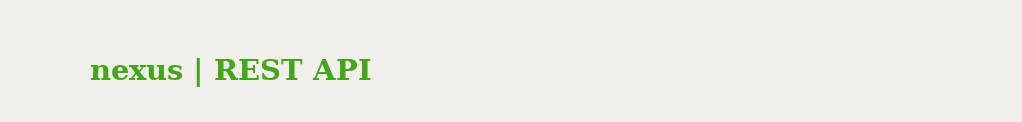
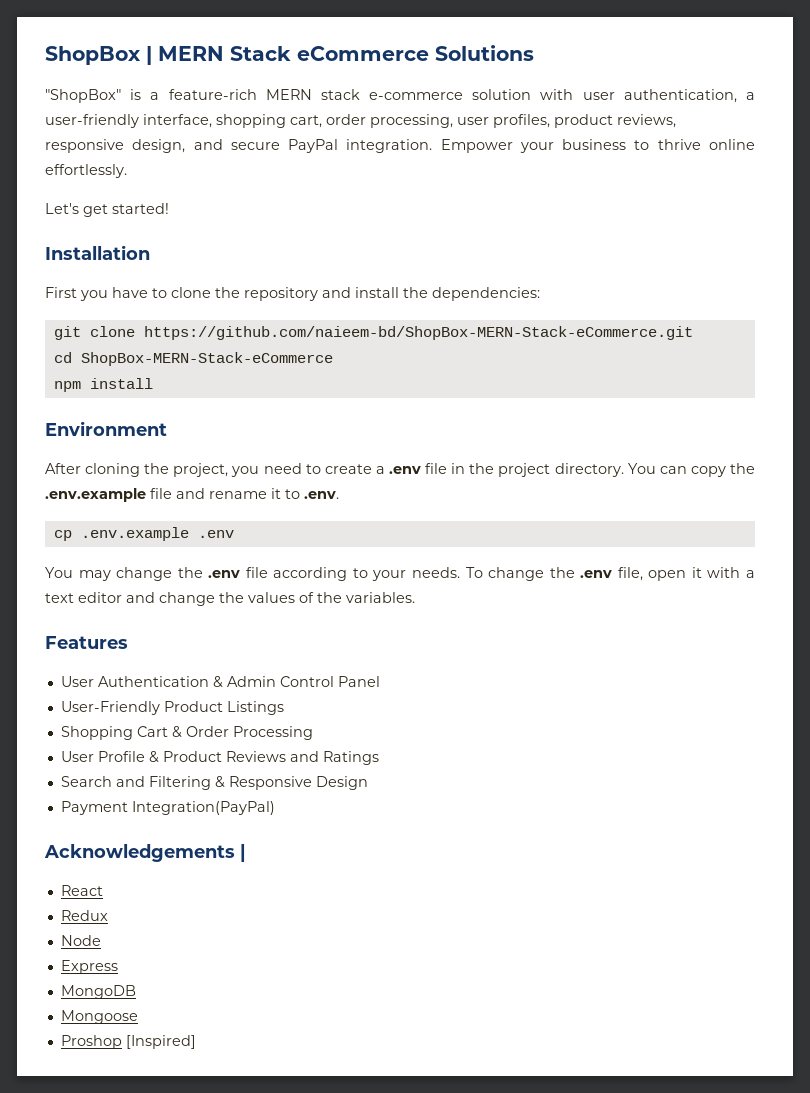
[90,58,372,87] nexus | REST API -> [45,45,534,65] [45,89,755,103] [45,114,676,128] [45,139,755,153] [45,164,127,178] [45,203,169,217] [45,245,150,260] [45,287,540,301] [53,326,693,340] [53,352,333,366] [53,378,153,392] [45,421,167,436] [45,463,755,477] [45,488,339,502] [53,527,234,541] [45,567,755,581] [45,592,415,606] [45,636,128,649] [60,676,380,688] [60,701,284,715] [60,726,313,740] [60,751,379,765] [60,776,368,790] [60,801,275,815] [44,844,246,862] [60,885,103,896] [60,910,108,921] [60,935,101,946] [60,960,118,974] [60,985,136,999] [60,1010,138,1024] [60,1035,196,1049] ShopBox | MERN Stack eCommerce Solutions // "ShopBox" is a feature-rich MERN stack e-commerce solution with user authentication, a user-friendly interface, shopping cart, order processing, user profiles, product reviews, responsive design, and secure PayPal integration. Empower your business to thrive online effortlessly. // Let's get started! // Installation // First you have to clone the repository and install the dependencies: // git clone https://github.com/naieem-bd/ShopBox-MERN-Stack-eCommerce.git // cd ShopBox-MERN-Stack-eCommerce // npm install // Environment // After cloning the project, you need to create a .env file in the project directory. You can copy the .env.example file and rename it to .env. // cp .env.example .env // You may change the .env file according to your needs. To change the .env file, open it with a text editor and change the values of the variables. // Features // User Authentication & Admin Control Panel // User-Friendly Product Listings // Shopping Cart & Order Processing // User Profile & Product Reviews and Ratings // Search and Filtering & Responsive Design // Payment Integration(PayPal) // Acknowledgements | // React // Redux // Node // Express // MongoDB // Mongoose // Proshop [Inspired]

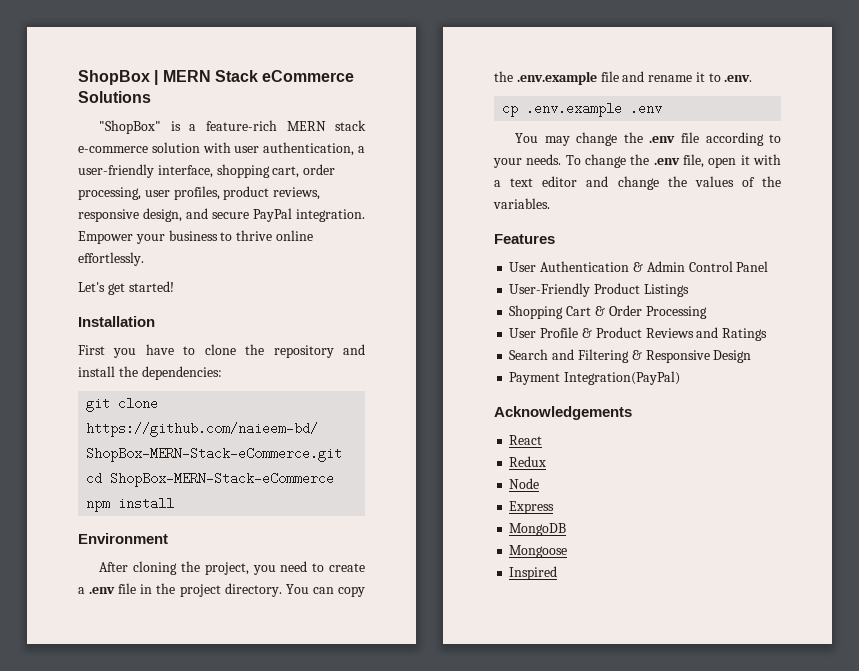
[240,844,246,862] | -> (632, 413) none
[60,1035,196,1049] Proshop [Inspired] -> [509,566,558,580] Inspired

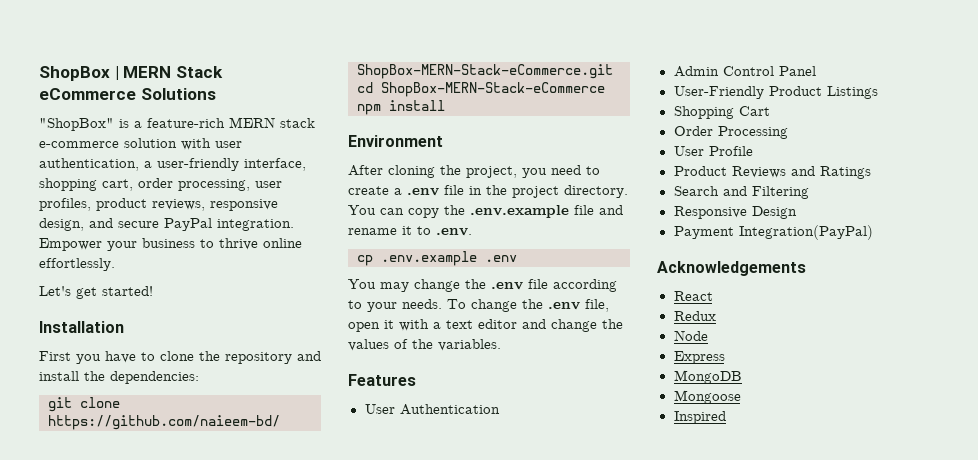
[632,262,643,272] & -> (500, 409) //
[594,306,605,316] & -> (770, 111) //
[581,328,592,338] & -> (753, 151) //
[631,350,642,360] & -> (809, 192) //

